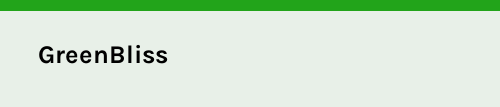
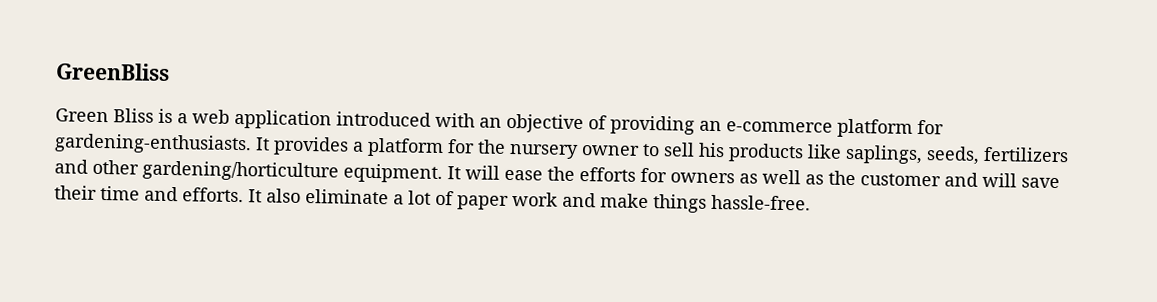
(168, 54) none -> [55,108,944,138] [54,133,1069,165] [54,159,1060,189] [54,185,811,213] // Green Bliss is a web application introduced with an objective of providing an e-commerce platform for gardening-enthusiasts. It provides a platform for the nursery owner to sell his products like saplings, seeds, fertilizers and other gardening/horticulture equipment. It will ease the efforts for owners as well as the customer and will save their time and efforts. It also eliminate a lot of paper work and make things hassle-free.

